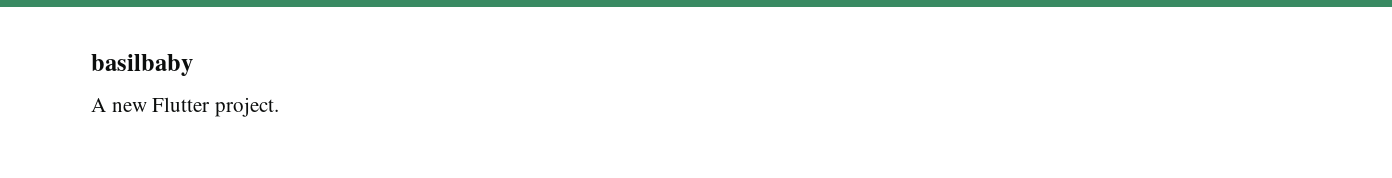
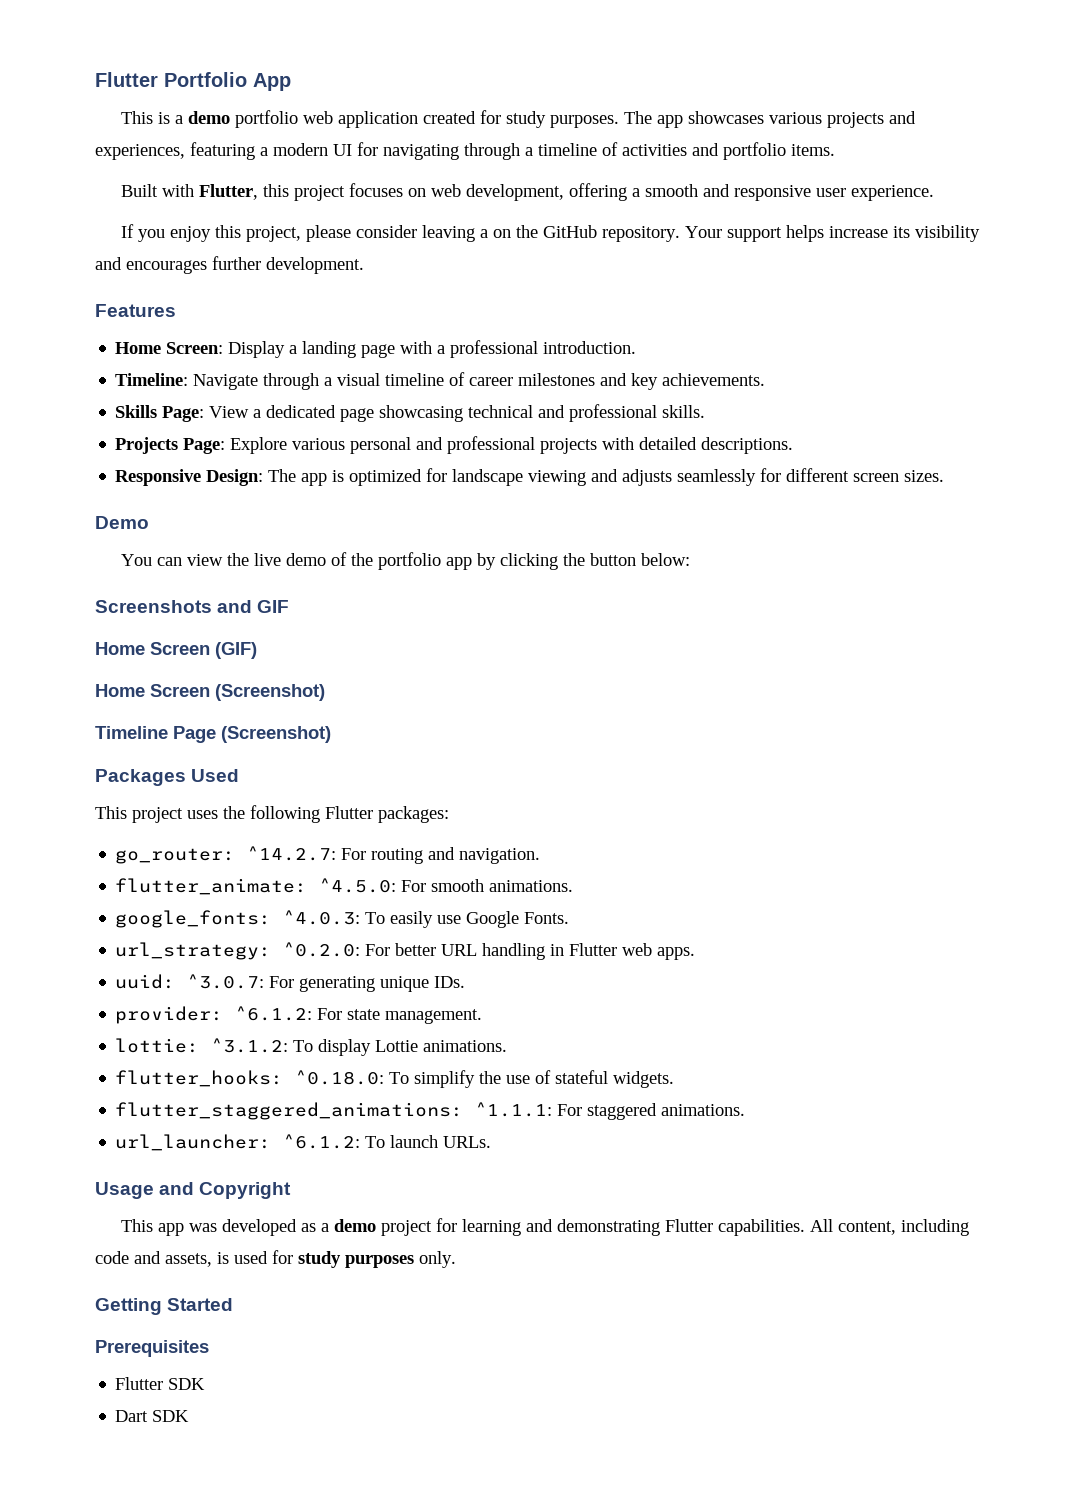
[91,54,193,76] [91,97,280,117] basilbaby // A new Flutter project. -> [95,72,291,91] [120,110,916,128] [95,142,835,160] [120,183,934,201] [120,224,980,242] [95,256,364,274] [95,304,176,317] [115,340,637,358] [115,372,766,390] [115,404,706,422] [115,436,794,454] [115,468,945,486] [95,516,149,529] [120,552,690,570] [95,600,290,613] [95,642,257,659] [95,684,325,701] [95,726,331,743] [95,769,240,786] [95,805,449,823] [115,846,541,864] [115,878,574,895] [115,910,570,928] [115,942,696,960] [115,974,466,992] [115,1006,483,1024] [115,1038,508,1056] [115,1070,675,1088] [115,1102,746,1120] [115,1134,492,1151] [95,1182,292,1199] [120,1218,969,1236] [95,1250,456,1268] [95,1298,234,1315] [95,1340,209,1357] [115,1377,206,1390] [115,1410,190,1422] Flutter Portfolio App // This is a demo portfolio web application created for study purposes. The app showcases various projects and experiences, featuring a modern UI for navigating through a timeline of activities and portfolio items. // Built with Flutter, this project focuses on web development, offering a smooth and responsive user experience. // If you enjoy this project, please consider leaving a on the GitHub repository. Your support helps increase its visibility and encourages further development. // Features // Home Screen: Display a landing page with a professional introduction. // Timeline: Navigate through a visual timeline of career milestones and key achievements. // Skills Page: View a dedicated page showcasing technical and professional skills. // Projects Page: Explore various personal and professional projects with detailed descriptions. // Responsive Design: The app is optimized for landscape viewing and adjusts seamlessly for different screen sizes. // Demo // You can view the live demo of the portfolio app by clicking the button below: // Screenshots and GIF // Home Screen (GIF) // Home Screen (Screenshot) // Timeline Page (Screenshot) // Packages Used // This project uses the following Flutter packages: // go_router: ^14.2.7: For routing and navigation. // flutter_animate: ^4.5.0: For smooth animations. // google_fonts: ^4.0.3: To easily use Google Fonts. // url_strategy: ^0.2.0: For better URL handling in Flutter web apps. // uuid: ^3.0.7: For generating unique IDs. // provider: ^6.1.2: For state management. // lottie: ^3.1.2: To display Lottie animations. // flutter_hooks: ^0.18.0: To simplify the use of stateful widgets. // flutter_staggered_animations: ^1.1.1: For staggered animations. // url_launcher: ^6.1.2: To launch URLs. // Usage and Copyright // This app was developed as a demo project for learning and demonstrating Flutter capabilities. All content, including code and assets, is used for study purposes only. // Getting Started // Prerequisites // Flutter SDK // Dart SDK

